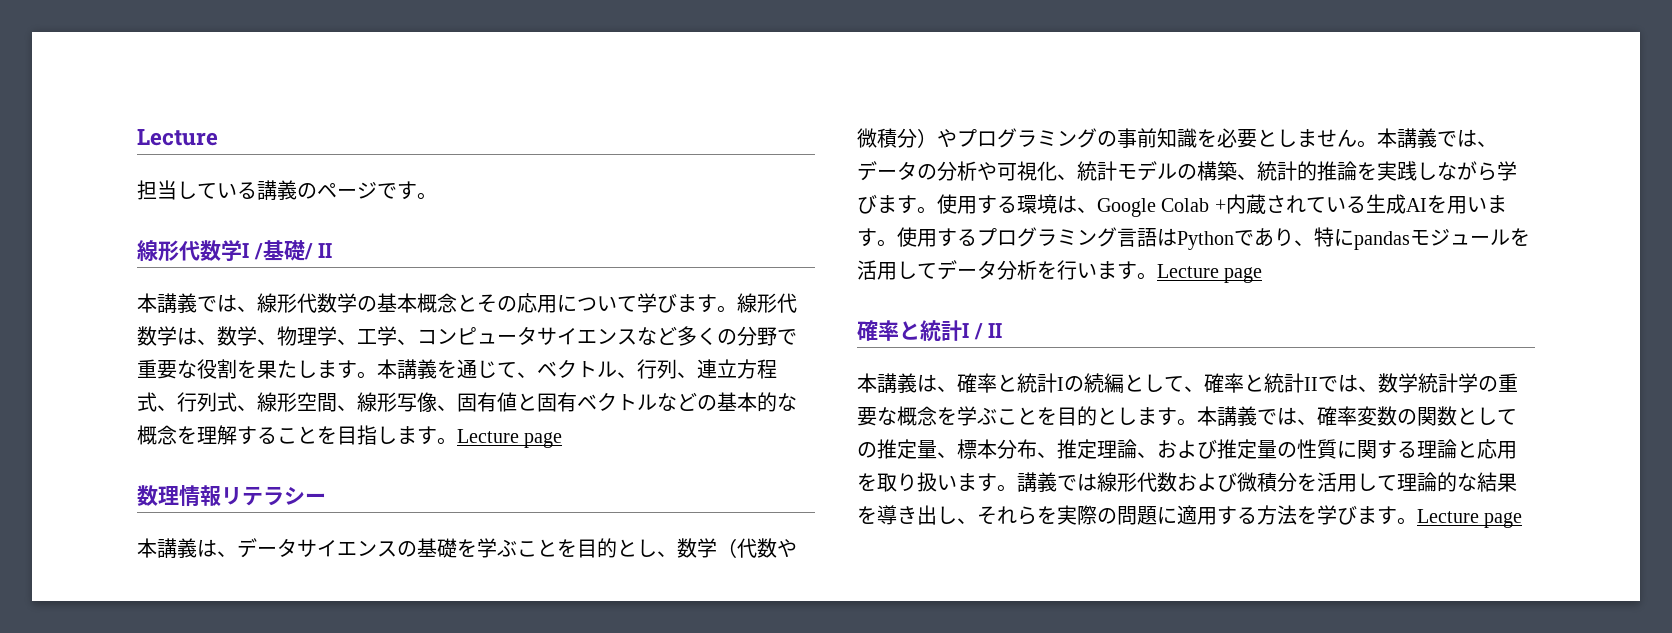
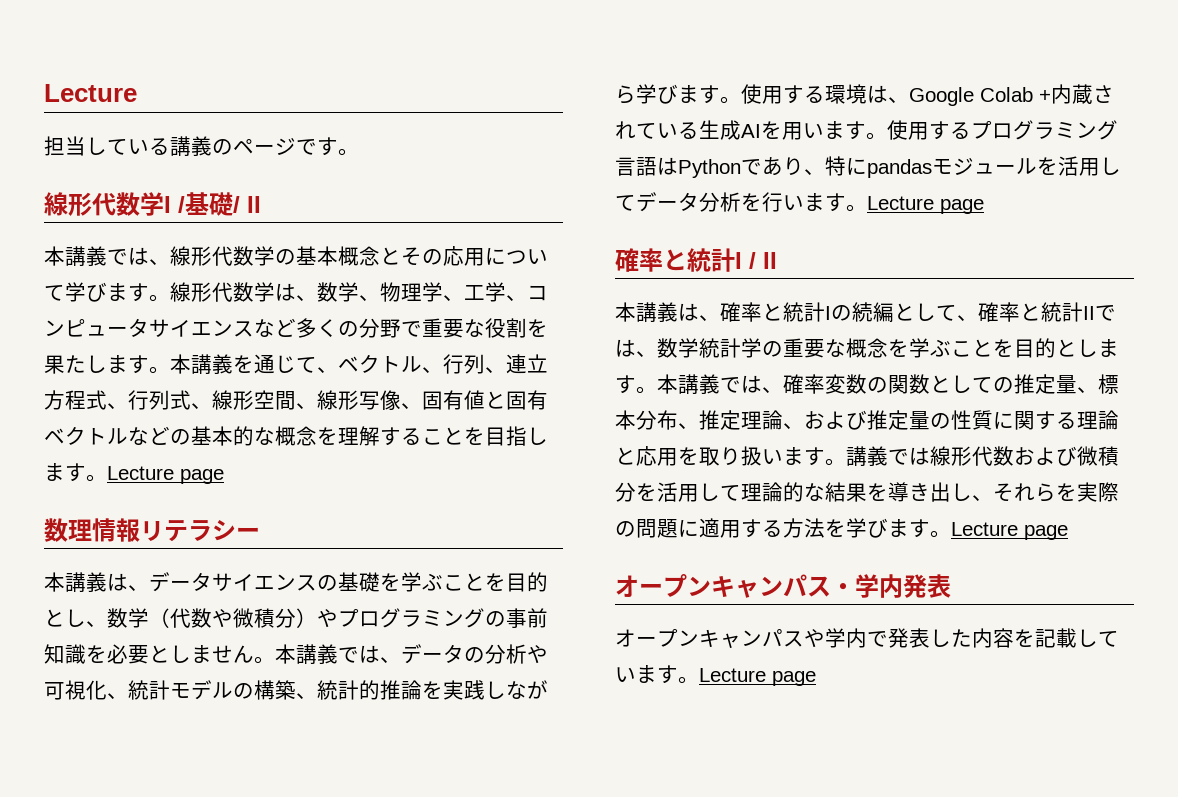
(1523, 520) none -> [615,574,951,598] [615,628,1119,648] [615,665,816,686] // オープンキャンパス・学内発表 // オープンキャンパスや学内で発表した内容を記載しています。Lecture page

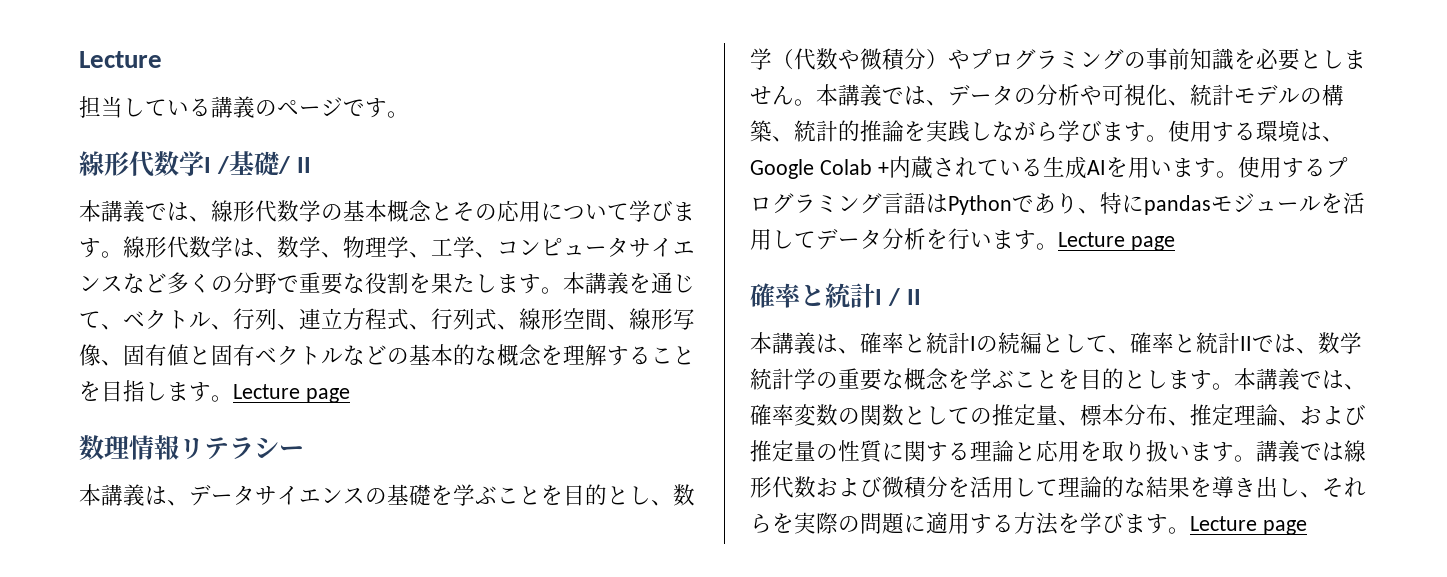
[615,574,951,598] [615,628,1119,648] [615,665,816,686] // オープンキャンパス・学内発表 // オープンキャンパスや学内で発表した内容を記載しています。Lecture page -> (1307, 527) none

